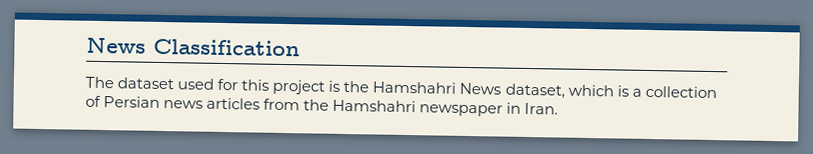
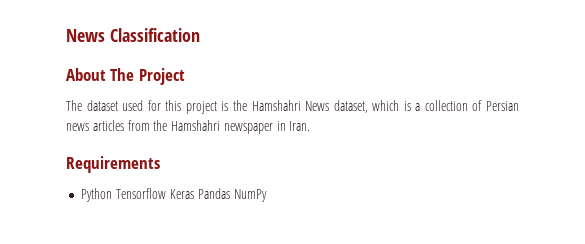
(300, 47) none -> [66,68,185,85] // About The Project
(559, 108) none -> [66,156,160,173] [81,188,267,202] // Requirements // Python Tensorflow Keras Pandas NumPy

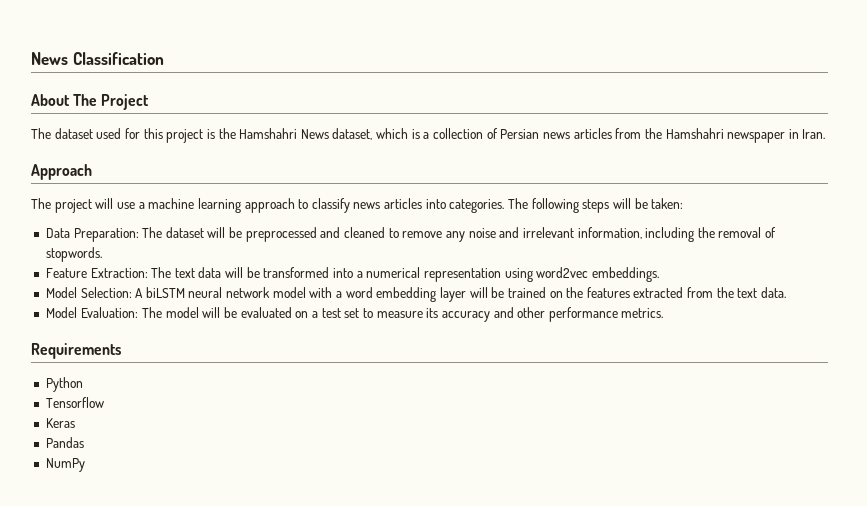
(311, 126) none -> [31,164,92,180] [31,198,684,213] [45,227,777,242] [45,247,102,262] [45,267,659,282] [45,287,787,302] [45,307,664,322] // Approach // The project will use a machine learning approach to classify news articles into categories. The following steps will be taken: // Data Preparation: The dataset will be preprocessed and cleaned to remove any noise and irrelevant information, including the removal of stopwords. // Feature Extraction: The text data will be transformed into a numerical representation using word2vec embeddings. // Model Selection: A biLSTM neural network model with a word embedding layer will be trained on the features extracted from the text data. // Model Evaluation: The model will be evaluated on a test set to measure its accuracy and other performance metrics.
(113, 195) none -> (83, 384) //
(167, 193) none -> (104, 402) //
(194, 194) none -> (75, 423) //
(230, 193) none -> (84, 442) //

